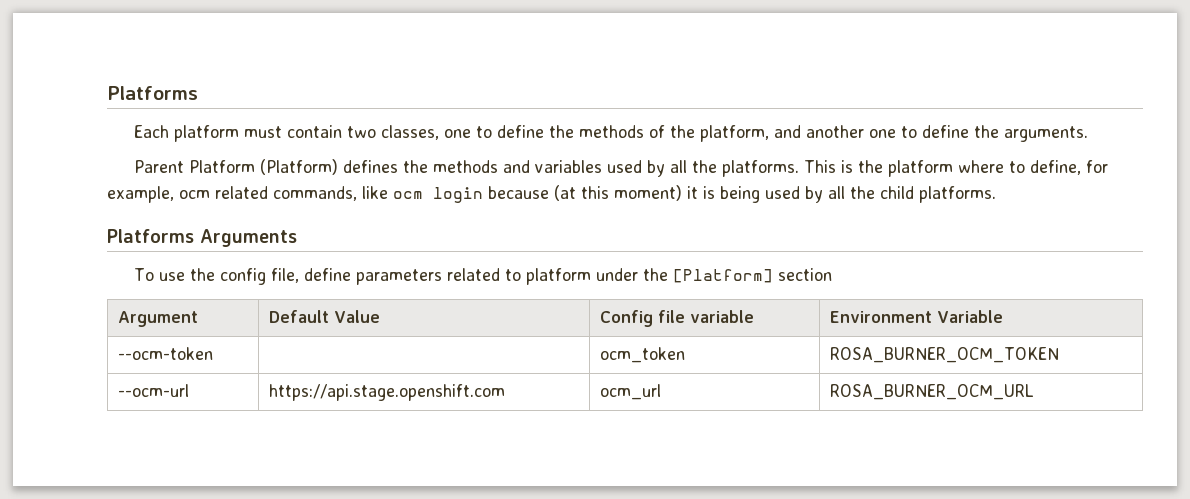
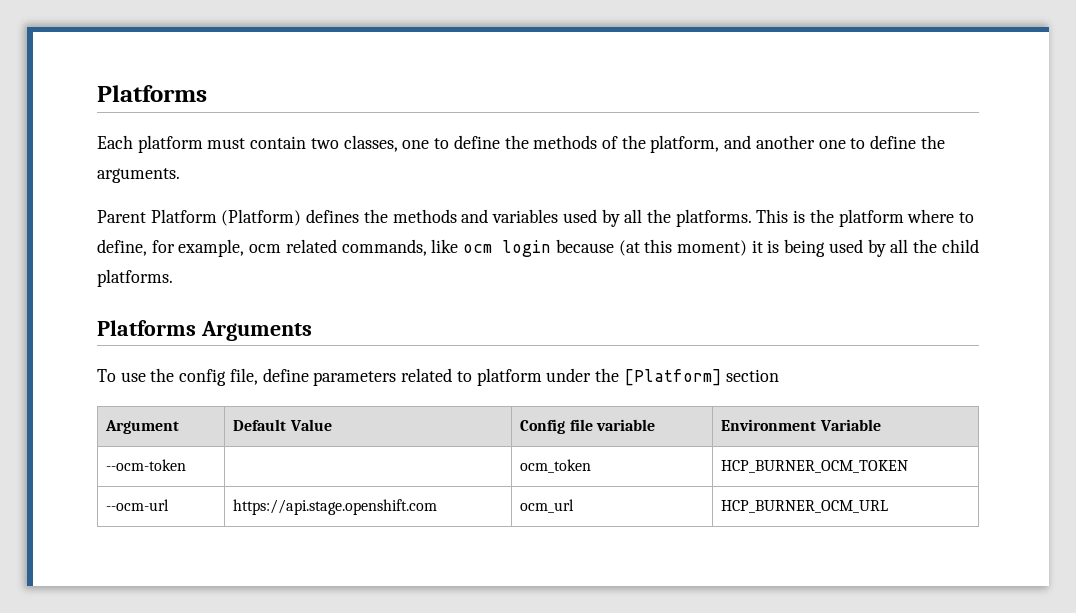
[830,347,1060,363] ROSA_BURNER_OCM_TOKEN -> [721,460,909,473] HCP_BURNER_OCM_TOKEN
[830,384,1035,400] ROSA_BURNER_OCM_URL -> [721,500,889,513] HCP_BURNER_OCM_URL

